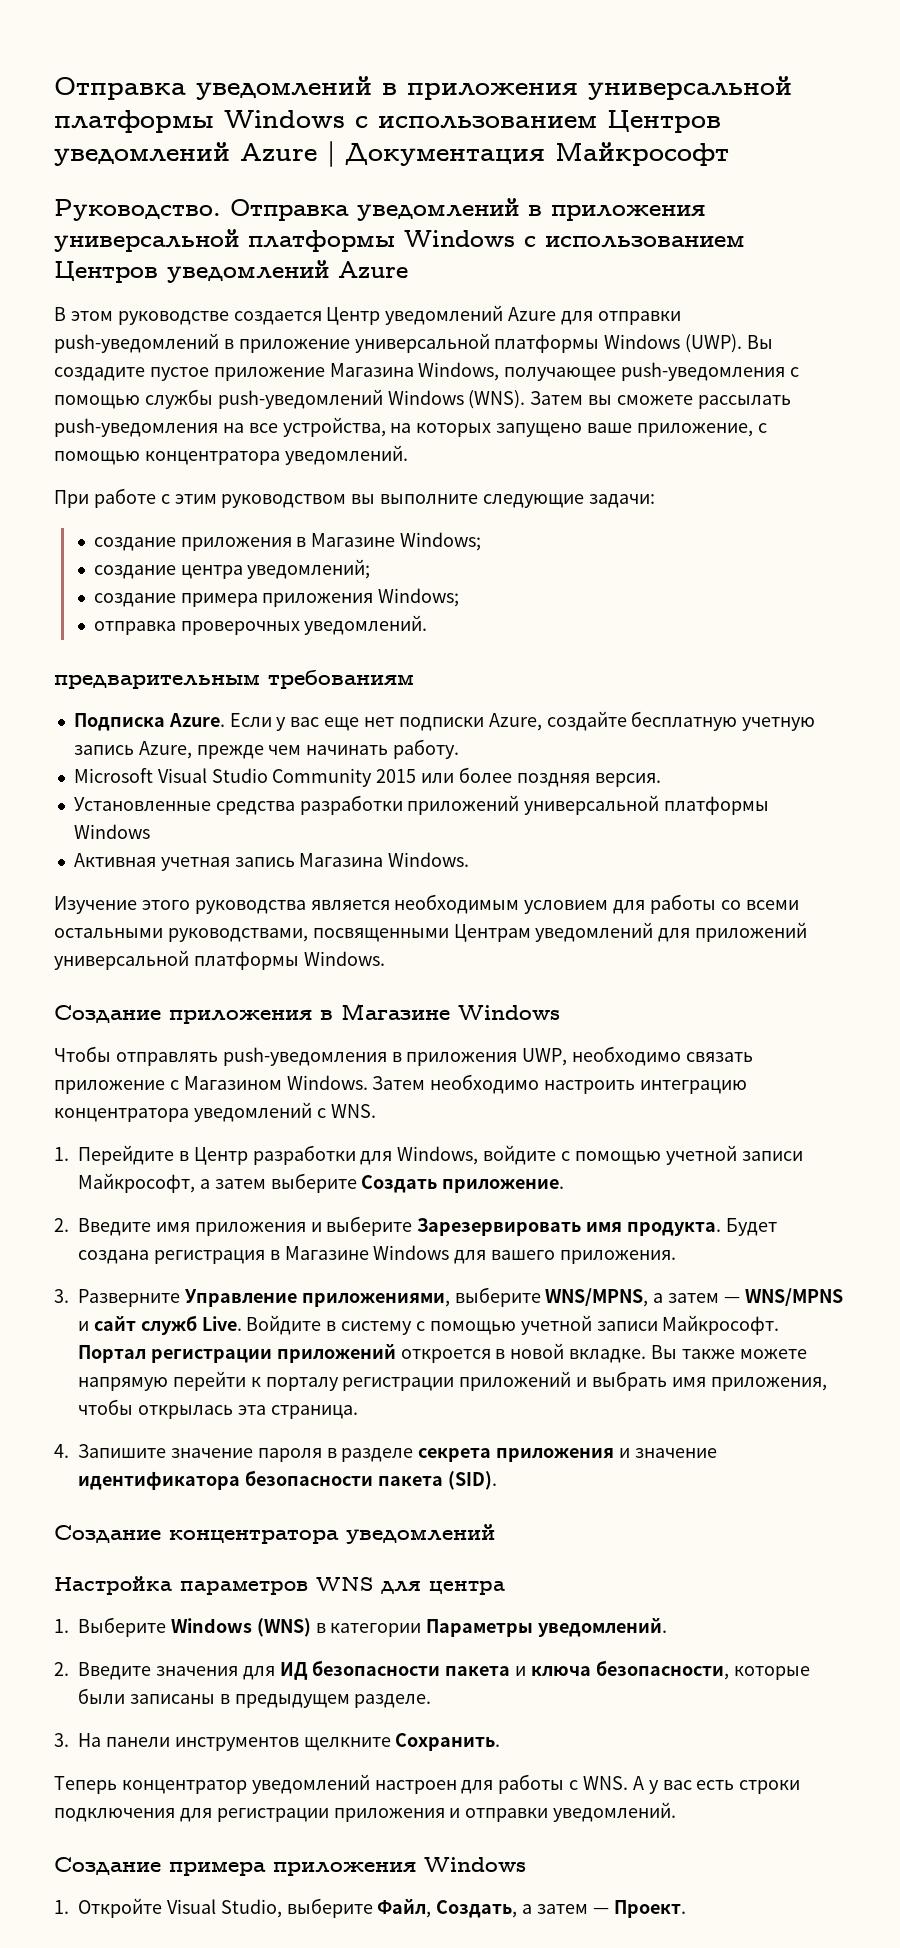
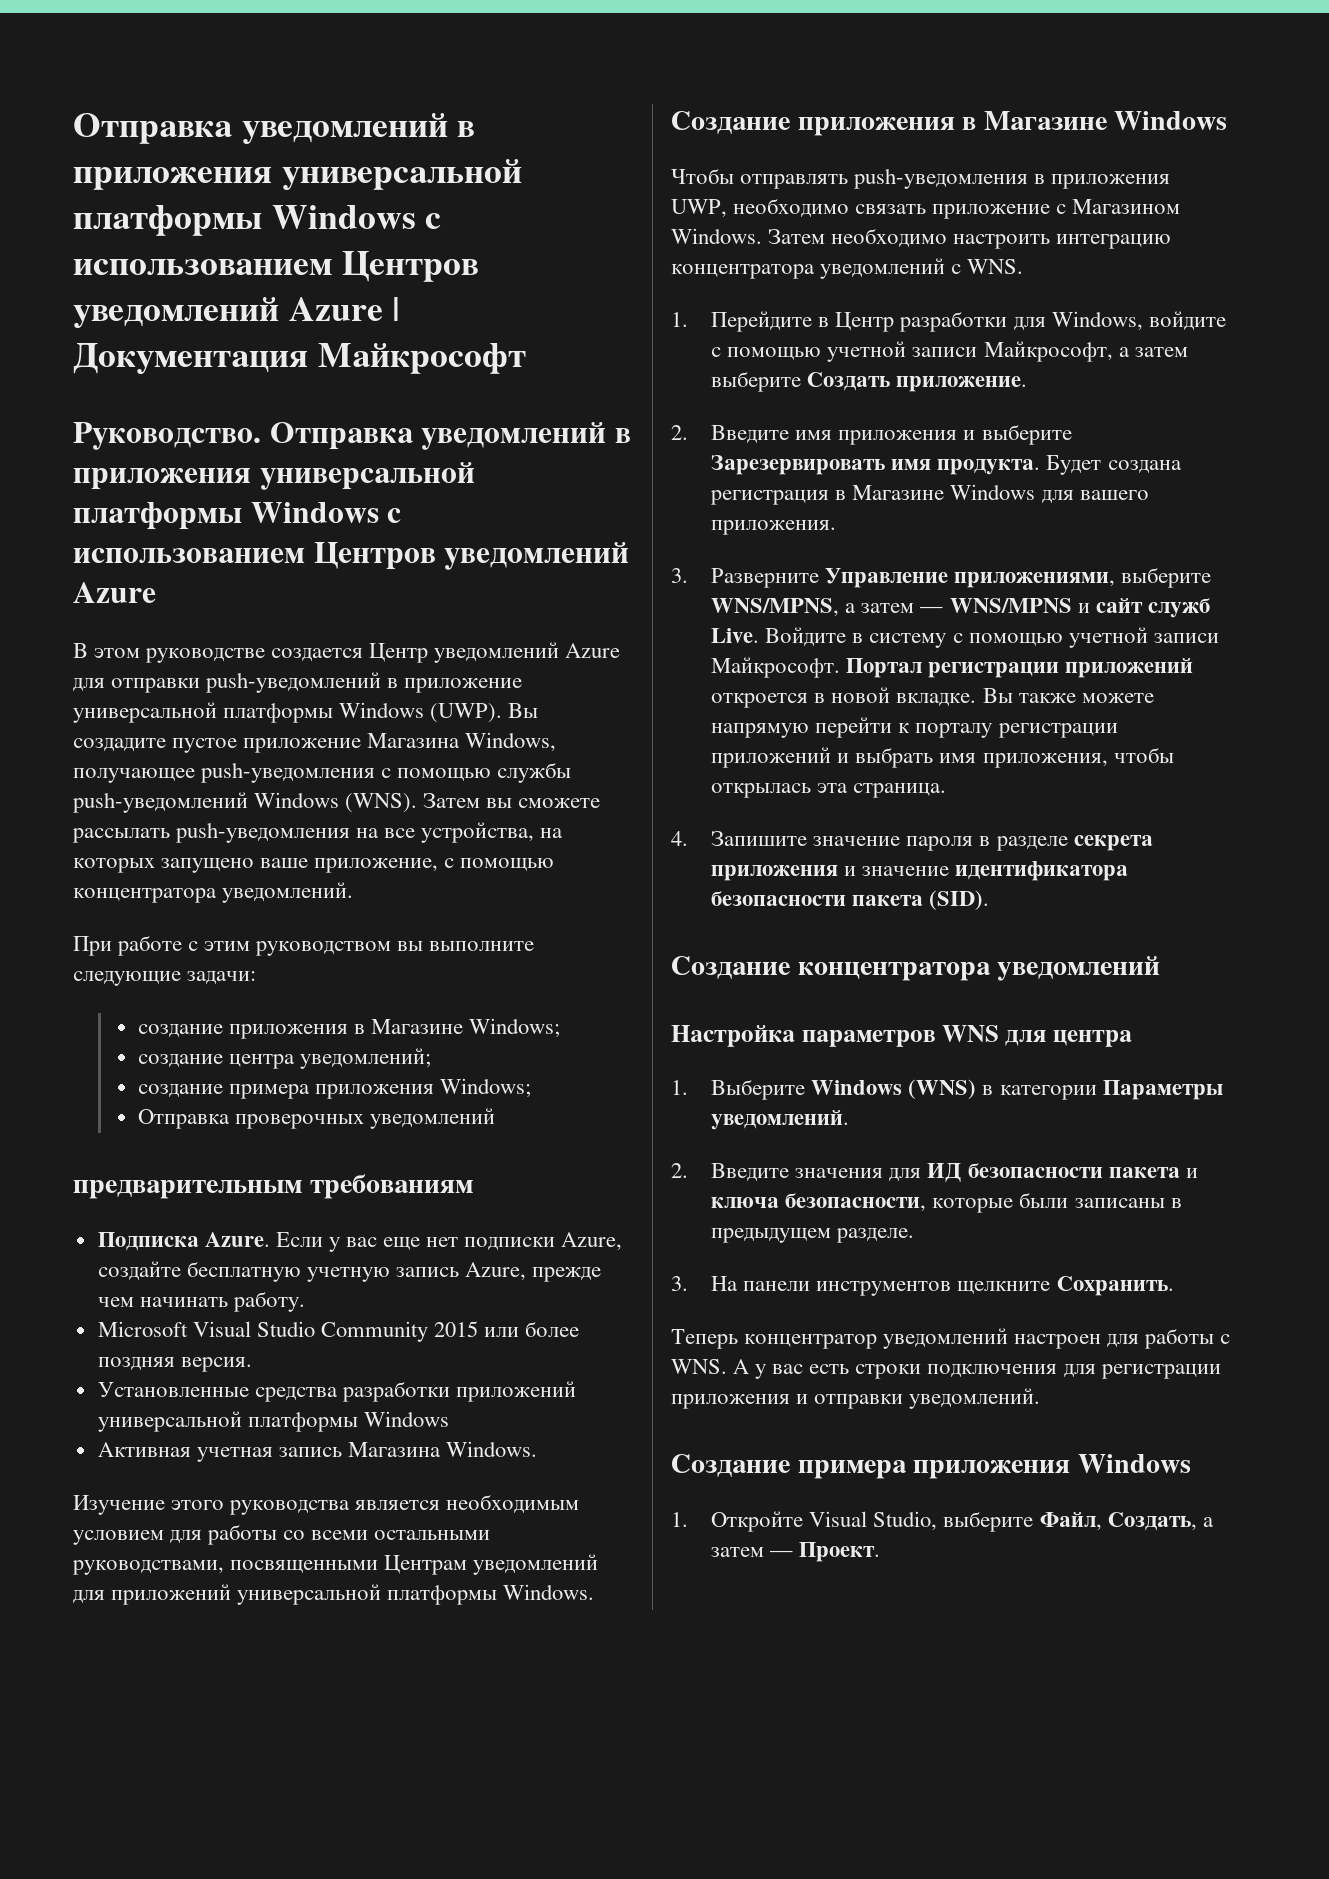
[93,615,428,635] отправка проверочных уведомлений. -> [138,1108,496,1129] Отправка проверочных уведомлений

